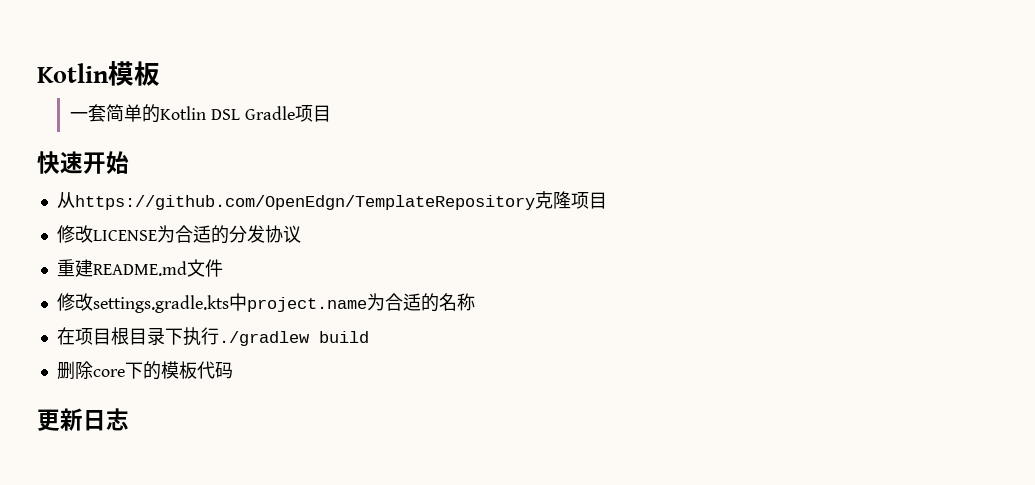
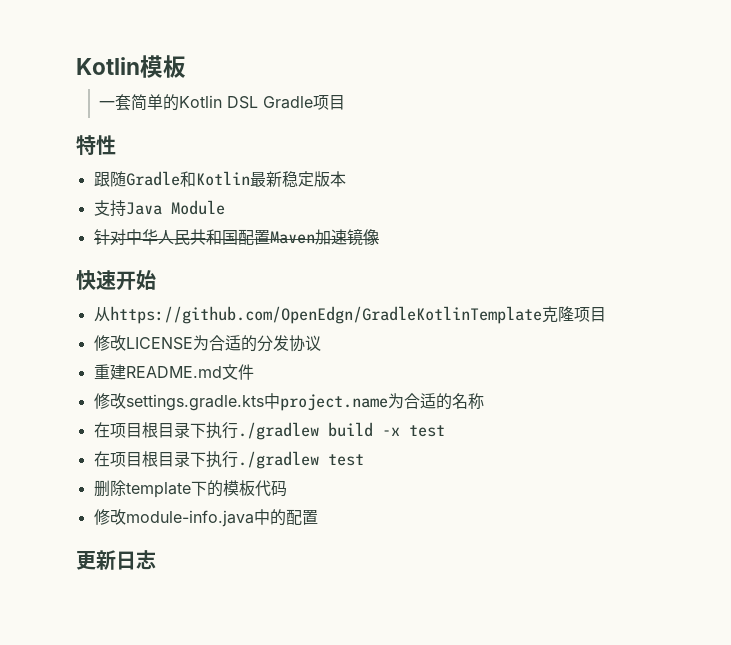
(331, 113) none -> [76,135,116,156] [93,171,346,187] [93,200,225,217] [93,228,379,246] // 特性 // 跟随Gradle和Kotlin最新稳定版本 // 支持Java Module // 针对中华人民共和国配置Maven加速镜像
[74,195,535,210] https://github.com/OpenEdgn/TemplateRepository -> [109,306,542,324] https://github.com/OpenEdgn/GradleKotlinTemplate
(369, 337) none -> [381,425,445,437] [93,451,364,469] -x test // 在项目根目录下执行./gradlew test
[92,369,125,377] core -> [125,482,191,498] template
(233, 370) none -> [93,509,318,527] // 修改module-info.java中的配置

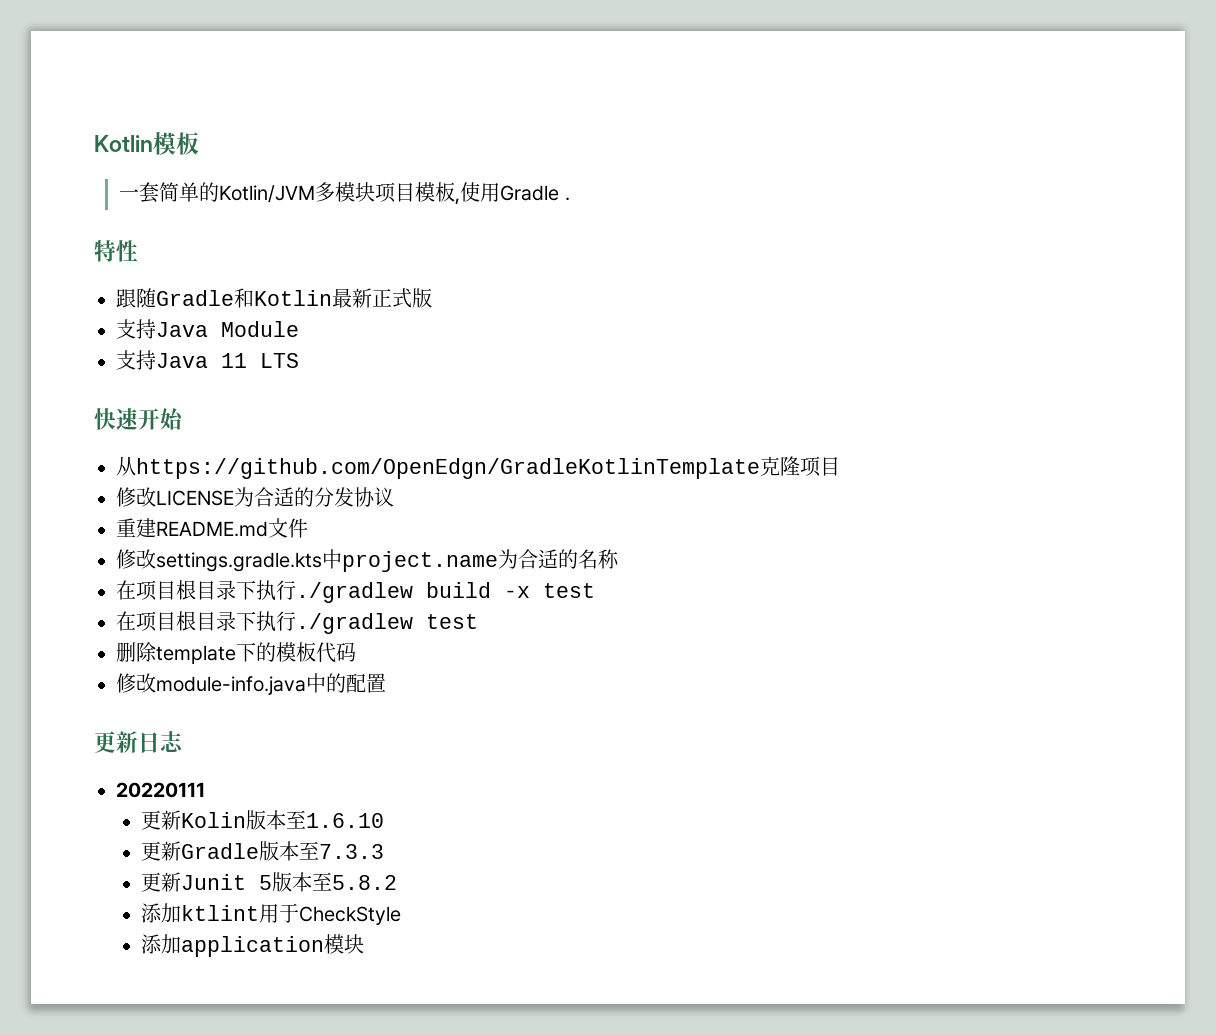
[178,95,345,110] Kotlin DSL Gradle项目 -> [219,182,570,205] Kotlin/JVM多模块项目模板,使用Gradle .
[281,171,346,187] 稳定版本 -> [372,288,432,308] 正式版
[93,228,379,246] 针对中华人民共和国配置Maven加速镜像 -> [116,350,299,370] 支持Java 11 LTS
(156, 560) none -> [116,782,205,798] [141,810,385,830] [141,841,385,861] [141,872,398,892] [141,903,402,925] [141,934,365,957] // 20220111 // 更新Kolin版本至1.6.10 // 更新Gradle版本至7.3.3 // 更新Junit 5版本至5.8.2 // 添加ktlint用于CheckStyle // 添加application模块

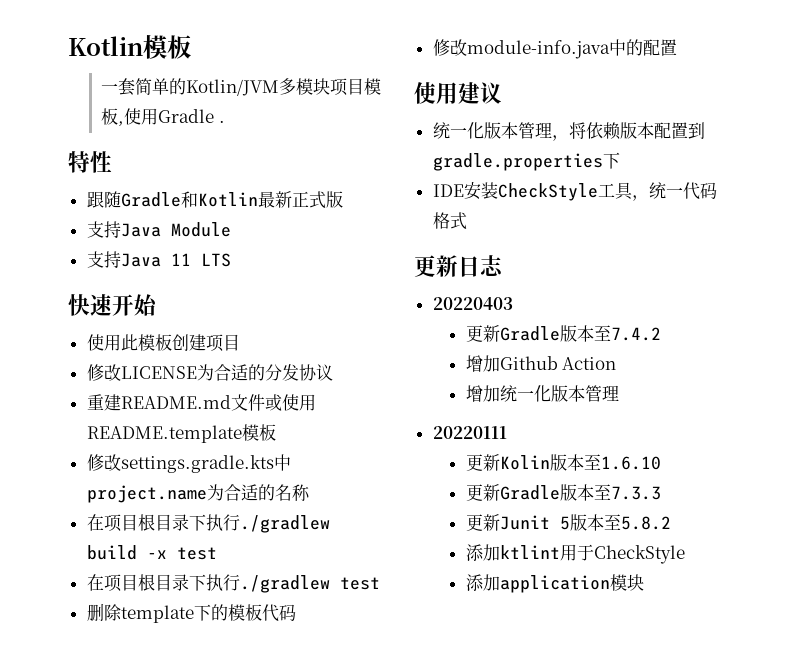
[116,456,800,479] 从https://github.com/OpenEdgn/GradleKotlinTemplate克隆 -> [86,334,206,351] 使用此模板创建
(308, 528) none -> [264,394,316,411] [86,424,276,443] 或使用README.template模板
[94,731,184,753] 更新日志 -> [414,82,502,104] [432,122,705,141] [432,152,620,171] [432,182,717,201] [432,212,467,230] [414,255,504,277] [432,297,513,310] [465,325,661,342] [465,355,617,372] [465,385,619,402] 使用建议 // 统一化版本管理，将依赖版本配置到gradle.properties下 // IDE安装CheckStyle工具，统一代码格式 // 更新日志 // 20220403 // 更新Gradle版本至7.4.2 // 增加Github Action // 增加统一化版本管理

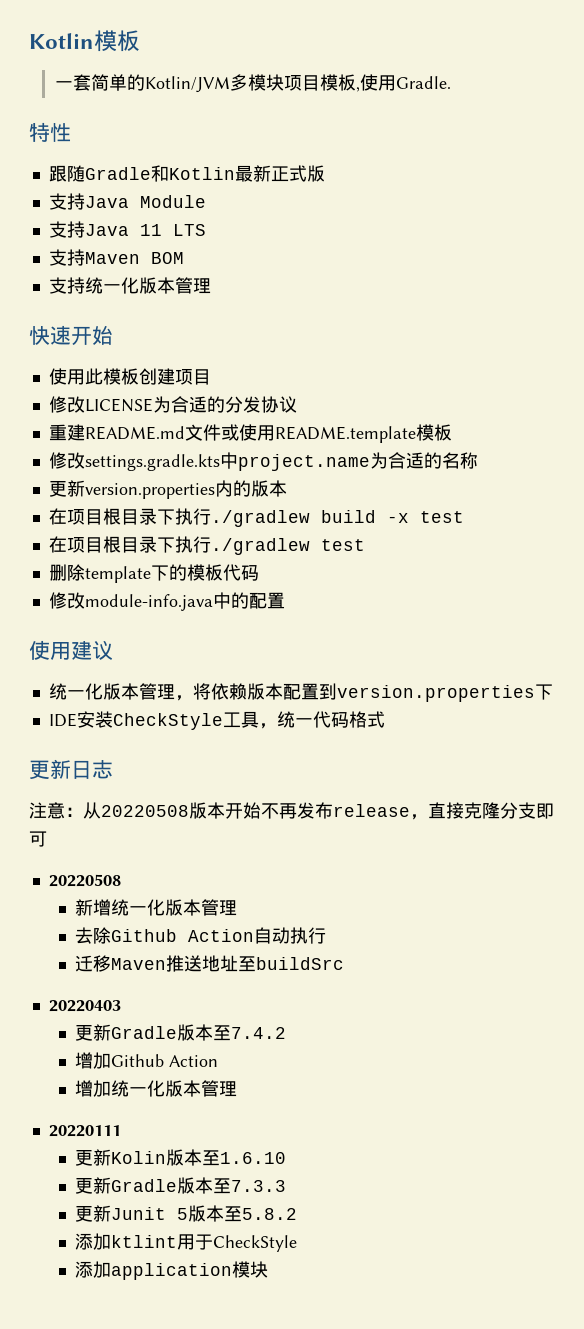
[158,109,225,123] Gradle . -> [395,76,451,89] Gradle.
(231, 260) none -> [48,249,184,266] [48,277,211,294] // 支持Maven BOM // 支持统一化版本管理
(310, 492) none -> [48,480,287,499] // 更新version.properties内的版本
[432,153,603,171] gradle.properties -> [336,685,535,702] version.properties
(504, 265) none -> [29,802,554,820] [29,831,47,847] [48,874,121,887] [74,899,237,916] [74,927,326,944] [74,955,344,972] // 注意：从20220508版本开始不再发布release，直接克隆分支即可 // 20220508 // 新增统一化版本管理 // 去除Github Action自动执行 // 迁移Maven推送地址至buildSrc

